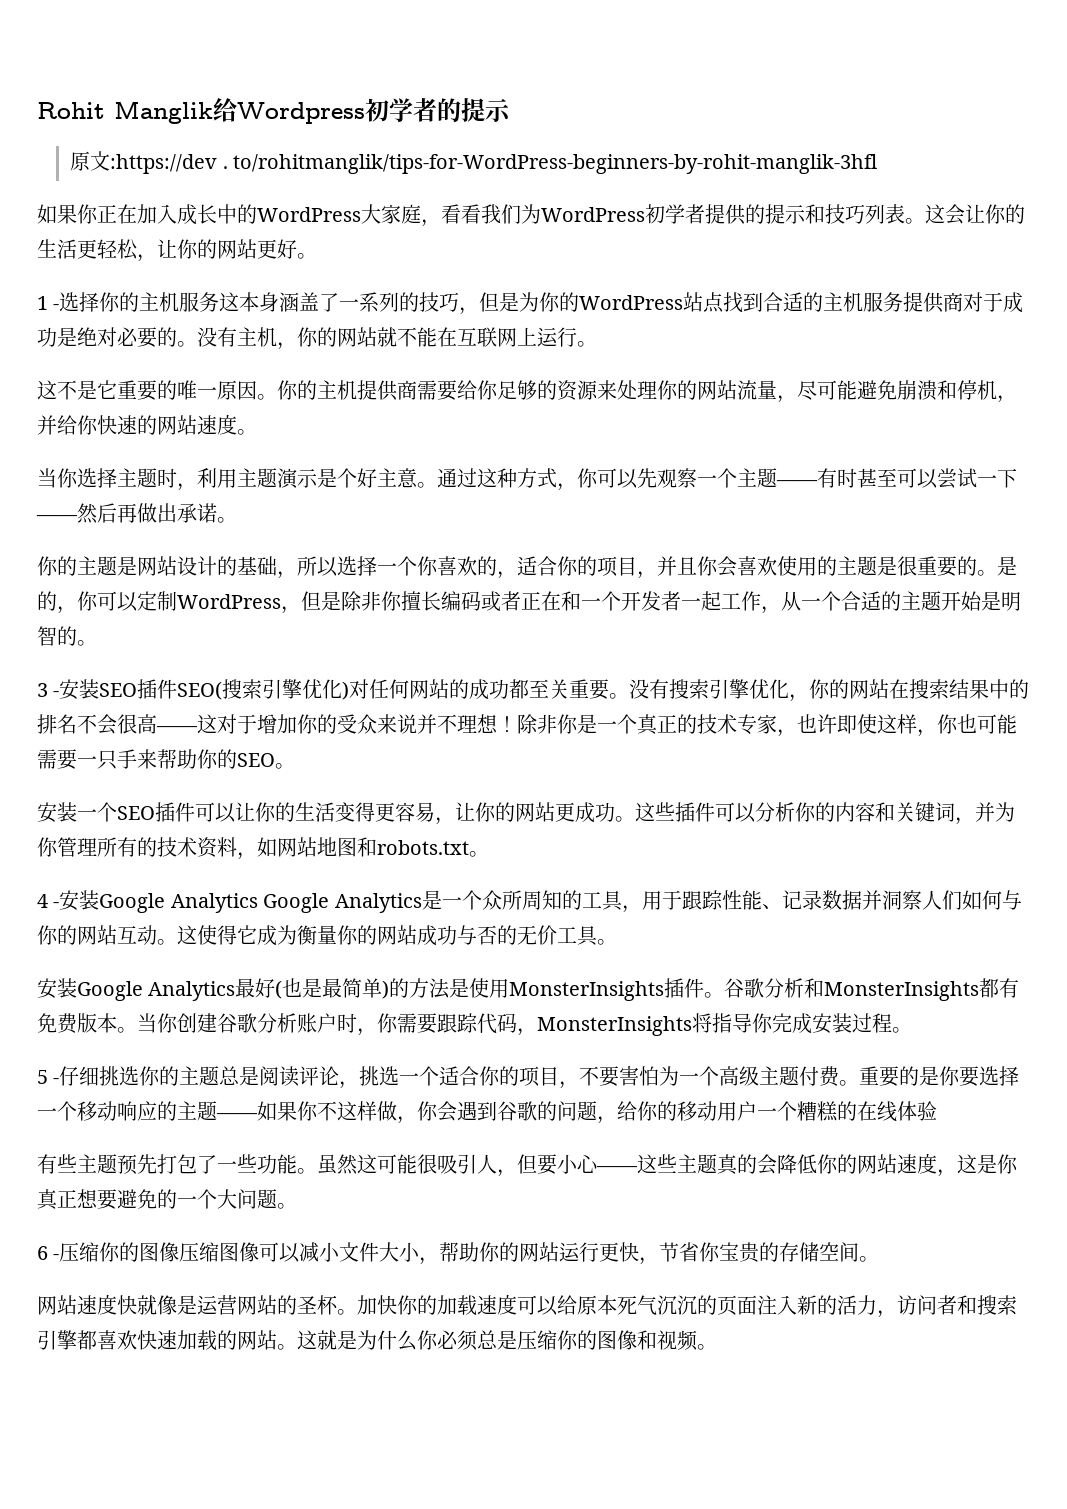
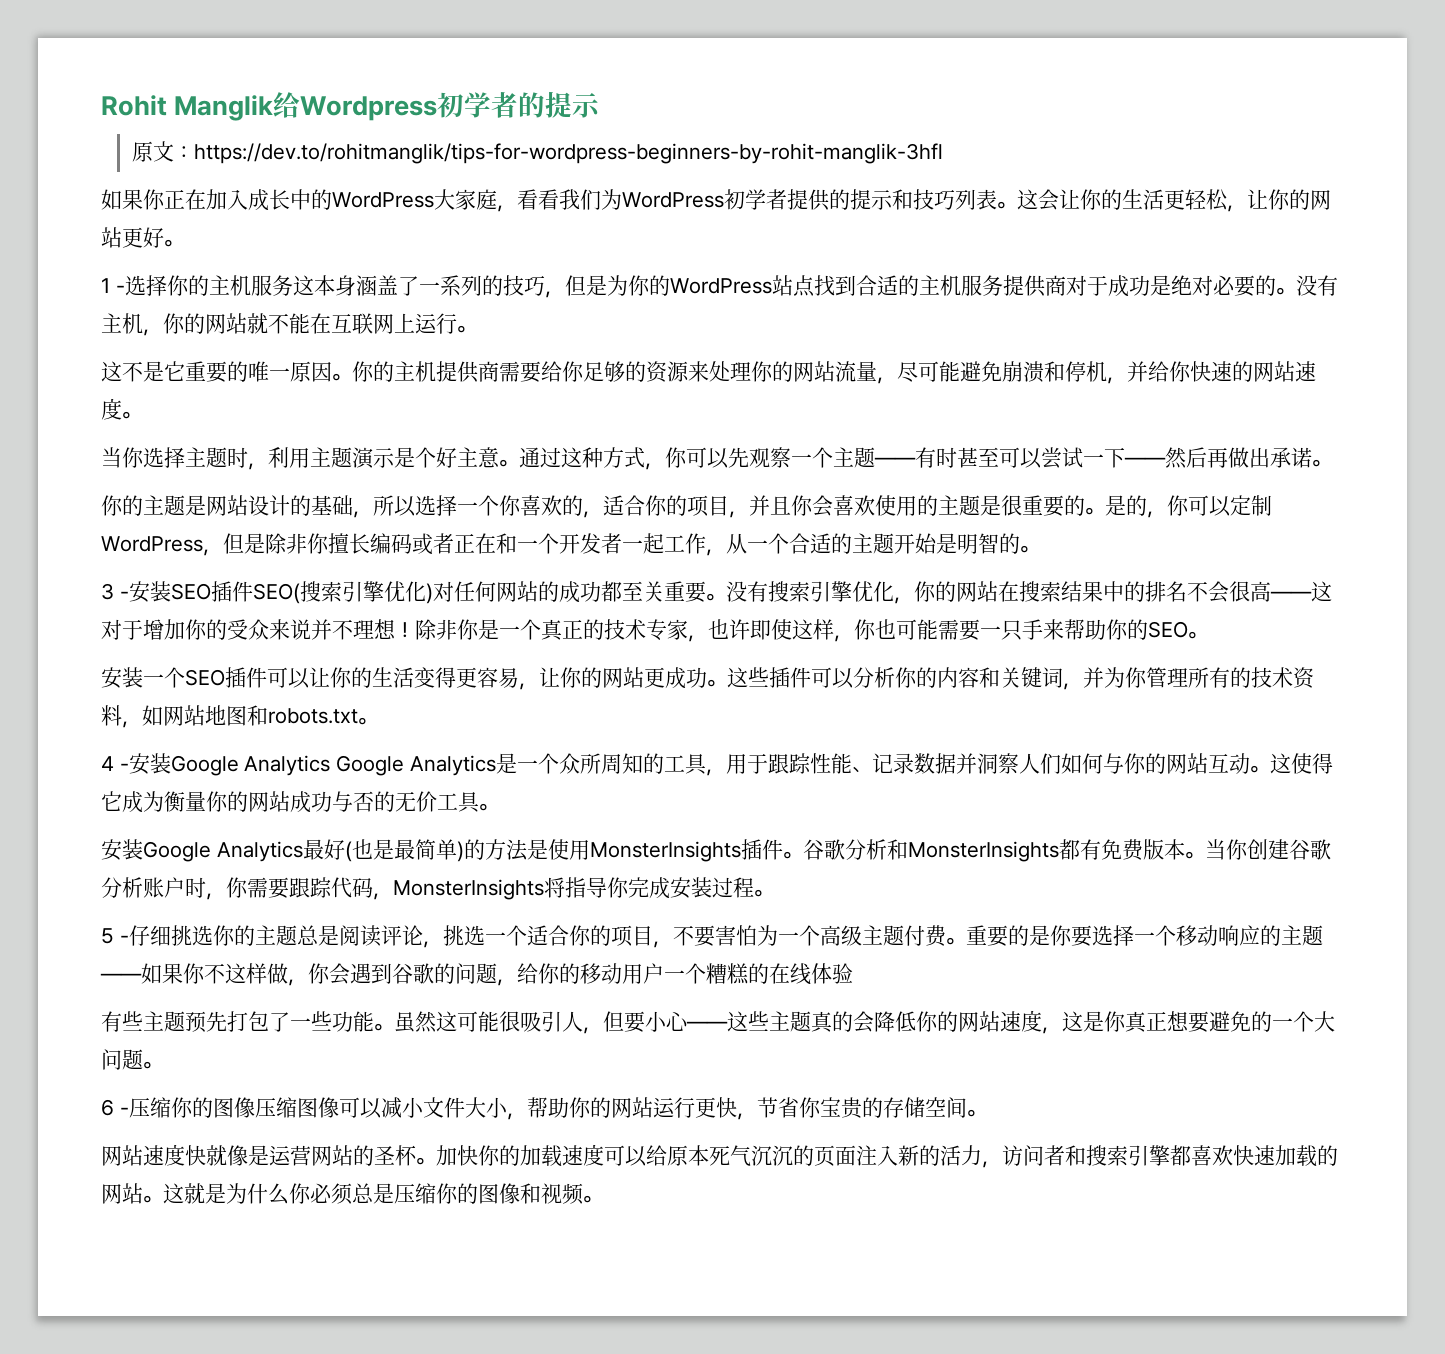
[110,154,877,174] :https://dev . to/rohitmanglik/tips-for-WordPress-beginners-by-rohit-manglik-3hfl -> [173,143,943,164] ：https://dev.to/rohitmanglik/tips-for-wordpress-beginners-by-rohit-manglik-3hfl

